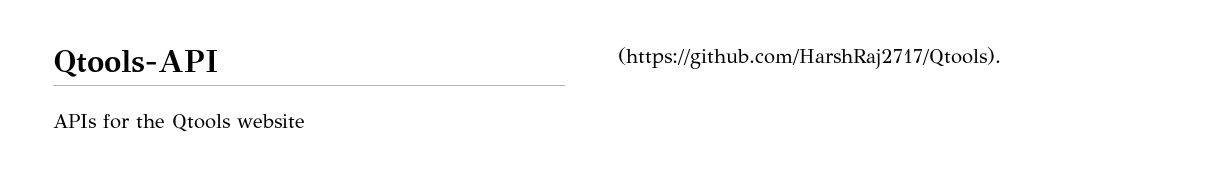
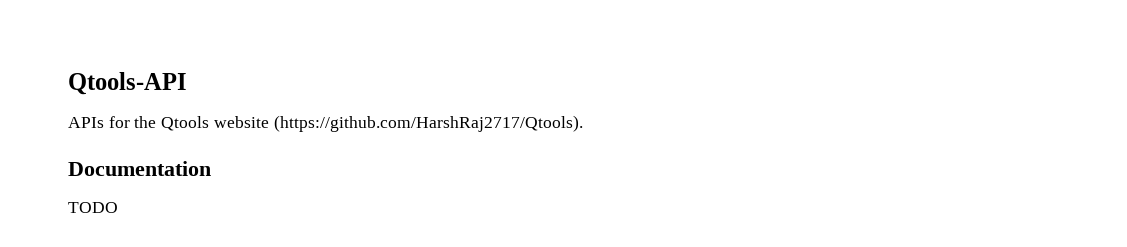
(1001, 58) none -> [68,161,211,176] [68,202,118,213] // Documentation // TODO

